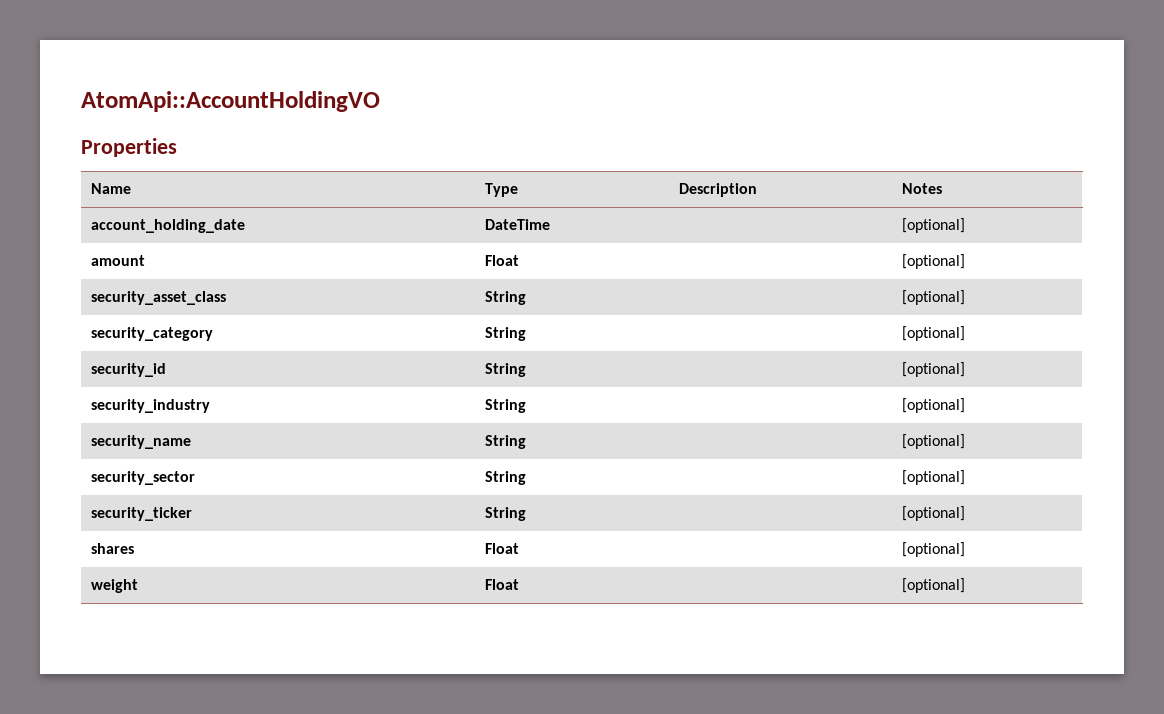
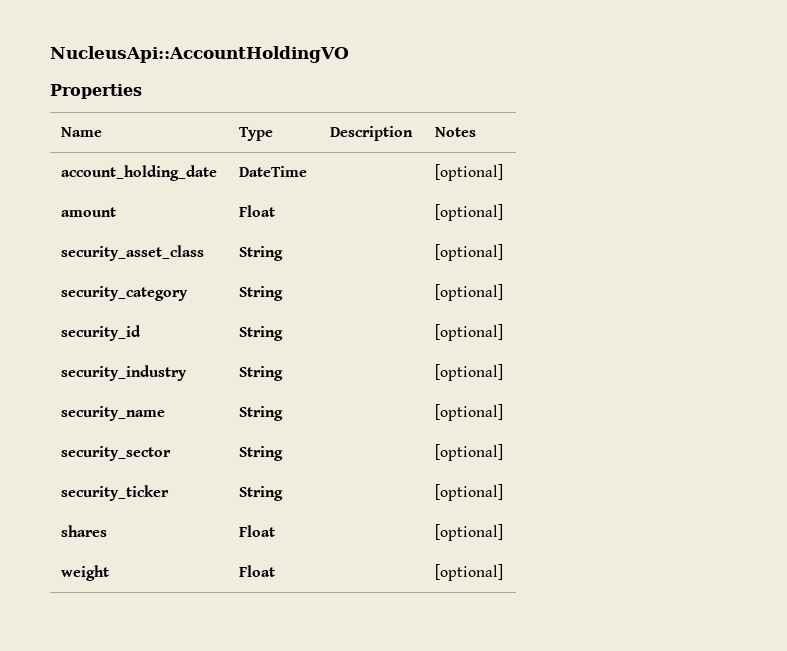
[81,91,380,112] AtomApi::AccountHoldingVO -> [50,46,349,63] NucleusApi::AccountHoldingVO

